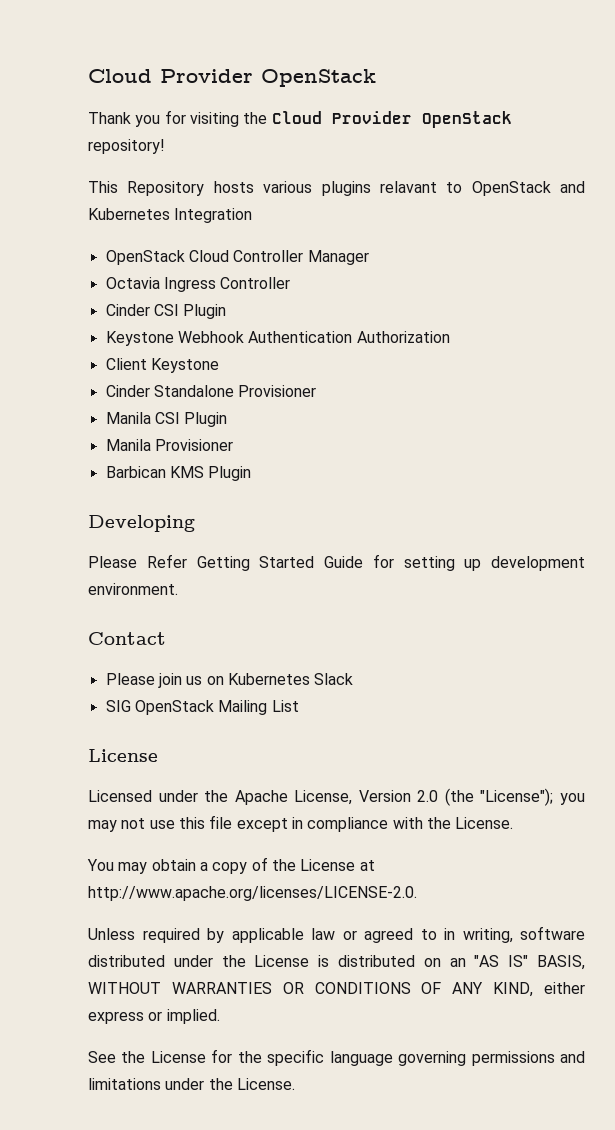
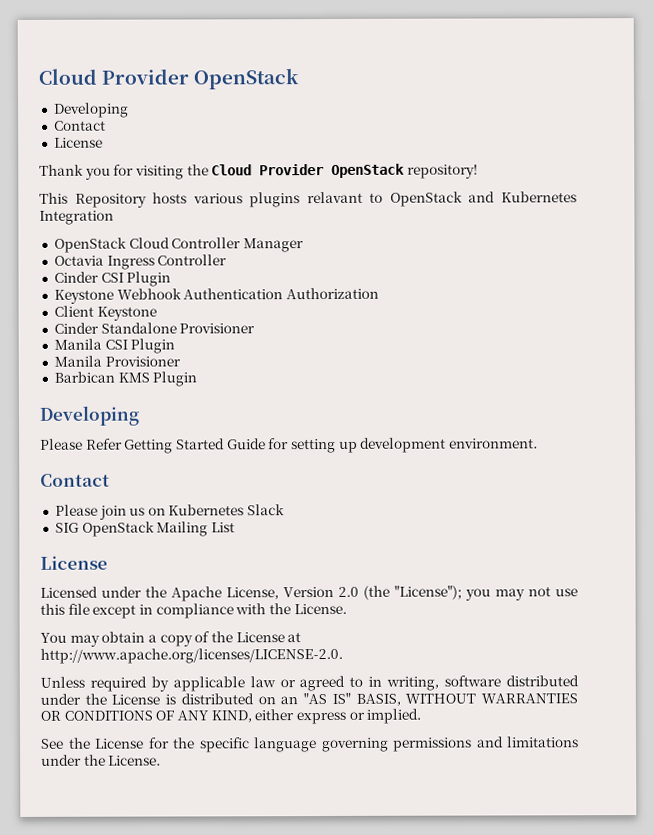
[88,69,376,87] Cloud Provider OpenStack -> [38,68,300,90] [53,102,129,118] [53,120,106,131] [53,137,103,148] Cloud Provider OpenStack // Developing // Contact // License

